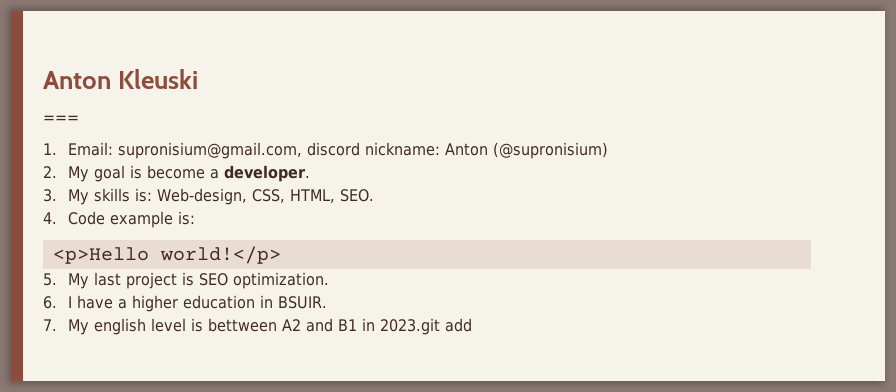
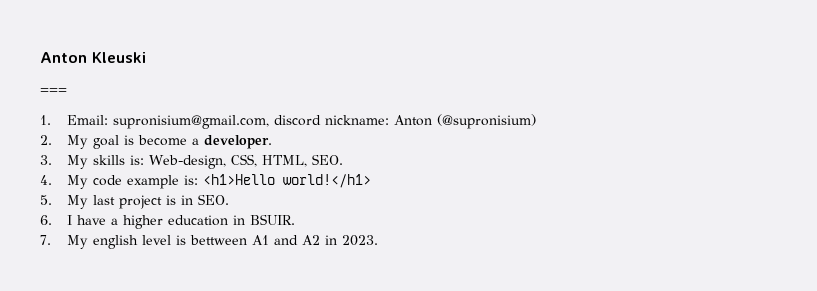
[67,211,105,225] Code -> [67,175,123,189] My code
[52,246,281,264] // <p>Hello world!</p> -> [203,174,372,188] <h1>Hello world!</h1>
[198,272,329,289] SEO optimization. -> [181,194,230,205] in SEO.
[281,318,472,335] A2 and B1 in 2023.git add -> [252,235,379,246] A1 and A2 in 2023.

